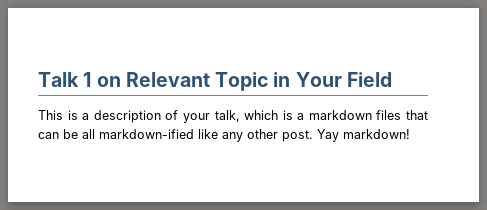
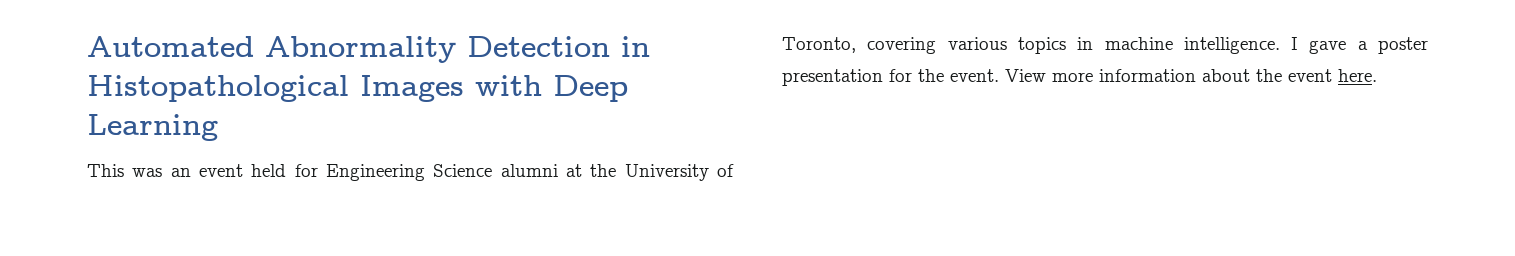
[38,72,392,91] [38,110,428,123] [38,129,410,142] Talk 1 on Relevant Topic in Your Field // This is a description of your talk, which is a markdown files that can be all markdown-ified like any other post. Yay markdown! -> [87,36,650,63] [87,75,628,102] [87,114,218,141] [87,164,734,181] [782,37,1428,54] [782,69,1377,86] Automated Abnormality Detection in Histopathological Images with Deep Learning // This was an event held for Engineering Science alumni at the University of Toronto, covering various topics in machine intelligence. I gave a poster presentation for the event. View more information about the event here.

